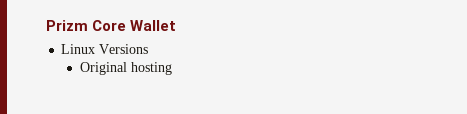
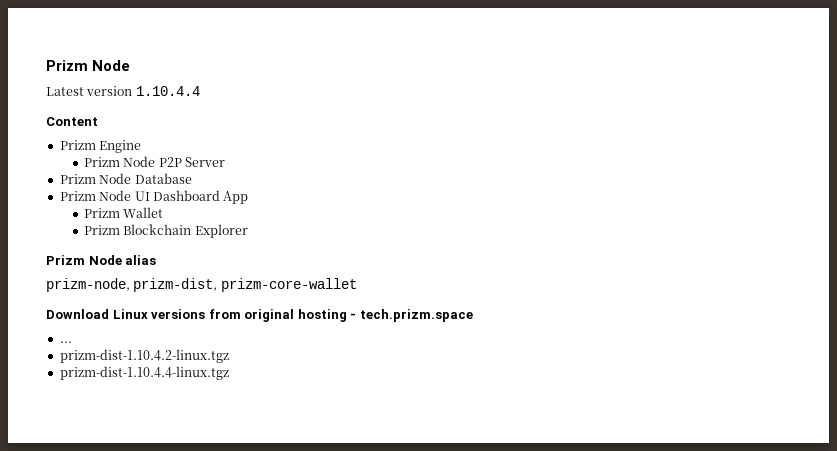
[46,20,177,31] [61,44,149,54] [79,62,172,75] Prizm Core Wallet // Linux Versions // Original hosting -> [46,60,131,71] [46,86,200,96] [46,117,98,126] [59,140,142,153] [83,156,225,167] [59,173,192,184] [59,190,249,204] [83,207,164,218] [83,224,248,238] [46,255,157,265] [46,278,357,292] [46,309,473,322] [59,341,72,343] [59,349,229,363] [59,366,229,380] Prizm Node // Latest version 1.10.4.4 // Content // Prizm Engine // Prizm Node P2P Server // Prizm Node Database // Prizm Node UI Dashboard App // Prizm Wallet // Prizm Blockchain Explorer // Prizm Node alias // prizm-node, prizm-dist, prizm-core-wallet // Download Linux versions from original hosting - tech.prizm.space // ... // prizm-dist-1.10.4.2-linux.tgz // prizm-dist-1.10.4.4-linux.tgz

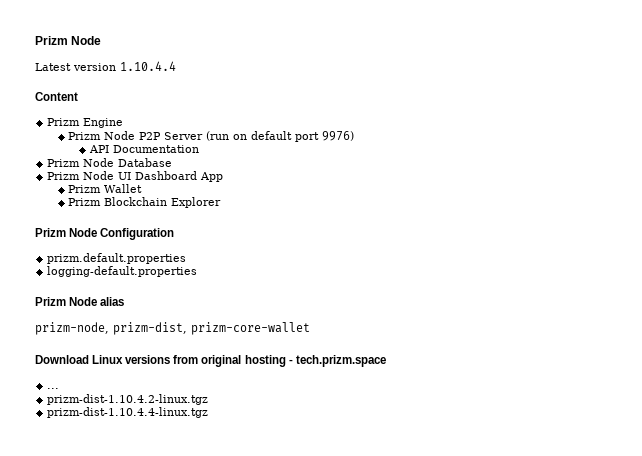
(225, 162) none -> [206,131,355,142] [88,145,199,153] (run on default port 9976) // API Documentation
(248, 231) none -> [35,228,175,240] [47,253,187,264] [47,266,198,277] // Prizm Node Configuration // prizm.default.properties // logging-default.properties

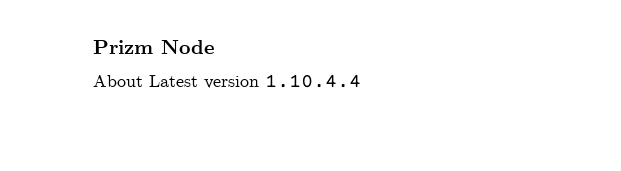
(102, 40) none -> [93,75,143,87] About
[35,92,78,101] [47,118,124,128] [68,131,355,142] [88,145,199,153] [47,158,173,167] [47,171,224,182] [68,184,143,193] [68,197,222,208] [35,228,175,240] [47,253,187,264] [47,266,198,277] [35,297,125,306] [35,322,310,335] [35,355,386,367] [47,388,60,389] [47,394,209,405] [47,407,209,418] // Content // Prizm Engine // Prizm Node P2P Server (run on default port 9976) // API Documentation // Prizm Node Database // Prizm Node UI Dashboard App // Prizm Wallet // Prizm Blockchain Explorer // Prizm Node Configuration // prizm.default.properties // logging-default.properties // Prizm Node alias // prizm-node, prizm-dist, prizm-core-wallet // Download Linux versions from original hosting - tech.prizm.space // ... // prizm-dist-1.10.4.2-linux.tgz // prizm-dist-1.10.4.4-linux.tgz -> (361, 81) none

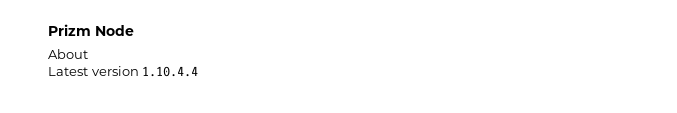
(143, 81) none -> (88, 54) //

